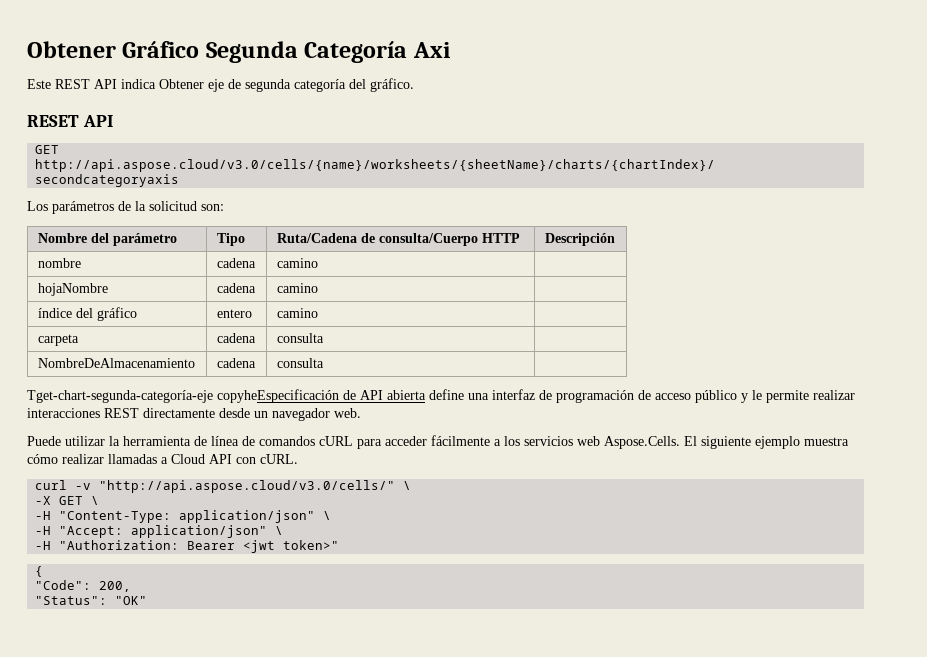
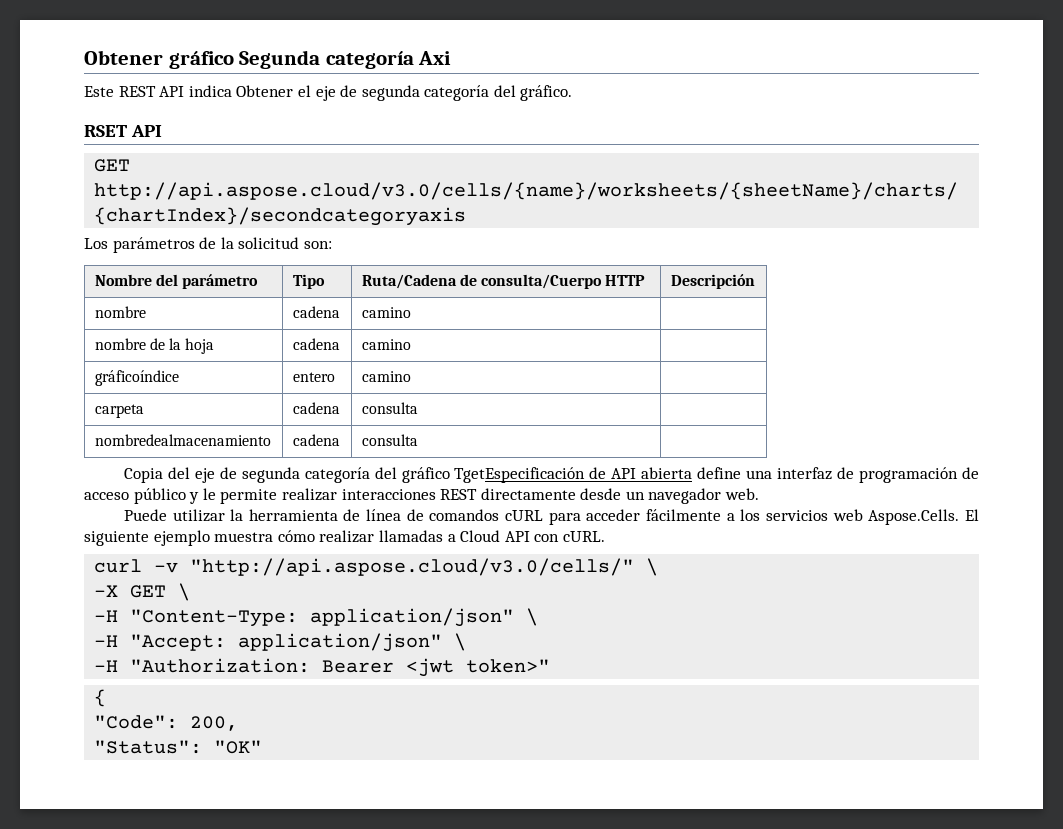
[27,41,408,63] Obtener Gráfico Segunda Categoría -> [84,50,414,69] Obtener gráfico Segunda categoría
(204, 84) none -> [297,85,311,97] el
[27,115,79,127] RESET -> [84,125,127,137] RSET
[37,283,108,296] [216,283,256,293] [276,283,318,293] [37,307,137,321] hojaNombre | cadena | camino | // índice del gráfico -> [94,338,215,354] [292,338,340,350] [361,339,411,350] [94,370,179,386] nombre de la hoja | cadena | camino | // gráficoíndice
[37,358,195,368] [216,358,256,368] [276,358,324,368] [27,389,339,403] NombreDeAlmacenamiento | cadena | consulta | // Tget-chart-segunda-categoría-eje copyheEspecificación -> [94,434,271,446] [292,434,340,446] [361,434,418,446] [123,467,586,483] nombredealmacenamiento | cadena | consulta | // Copia del eje de segunda categoría del gráfico TgetEspecificación

